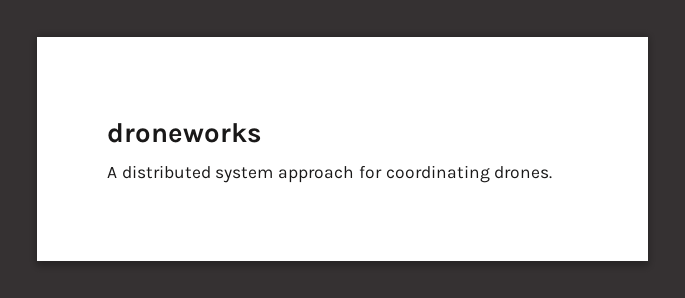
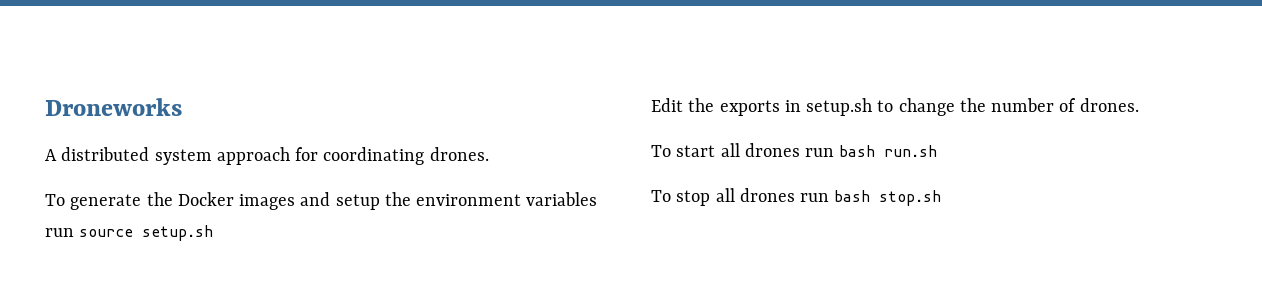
[107,123,262,143] droneworks -> [45,98,182,116] Droneworks
(553, 172) none -> [45,192,598,210] [45,225,214,241] [651,98,1139,116] [651,143,938,157] [651,188,942,206] // To generate the Docker images and setup the environment variables run source setup.sh // Edit the exports in setup.sh to change the number of drones. // To start all drones run bash run.sh // To stop all drones run bash stop.sh

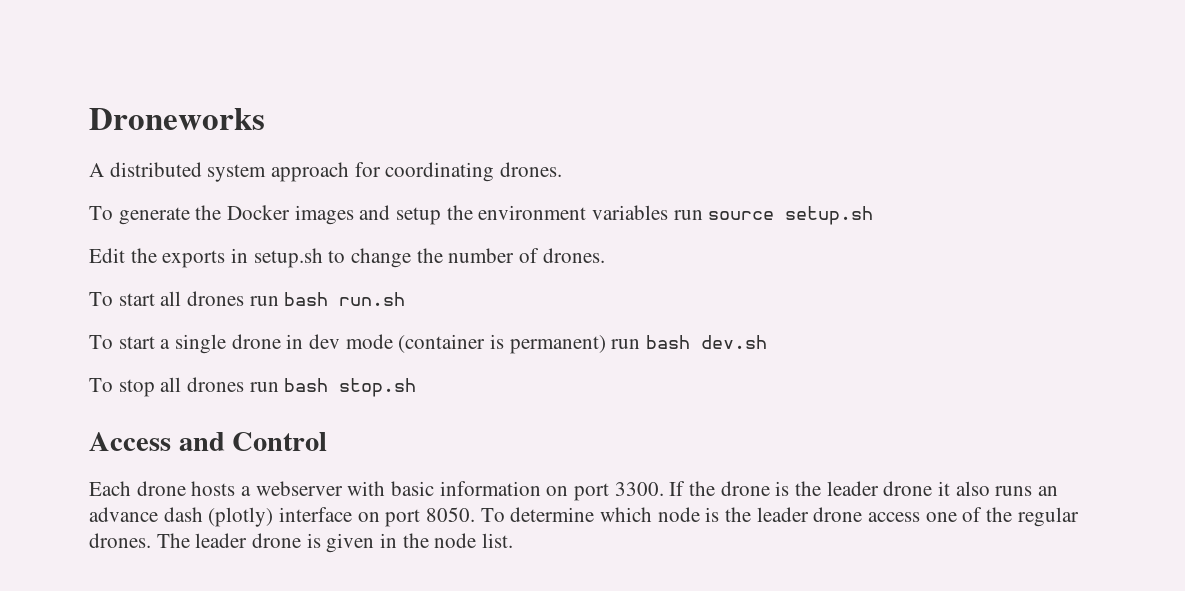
(938, 151) none -> [89,334,768,354] // To start a single drone in dev mode (container is permanent) run bash dev.sh
(942, 198) none -> [89,432,328,451] [89,481,1059,501] [89,507,1079,527] [89,533,514,553] // Access and Control // Each drone hosts a webserver with basic information on port 3300. If the drone is the leader drone it also runs an advance dash (plotly) interface on port 8050. To determine which node is the leader drone access one of the regular drones. The leader drone is given in the node list.

